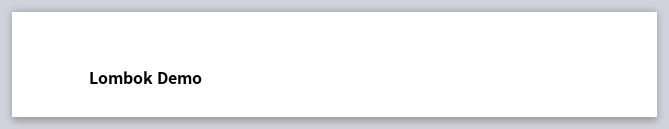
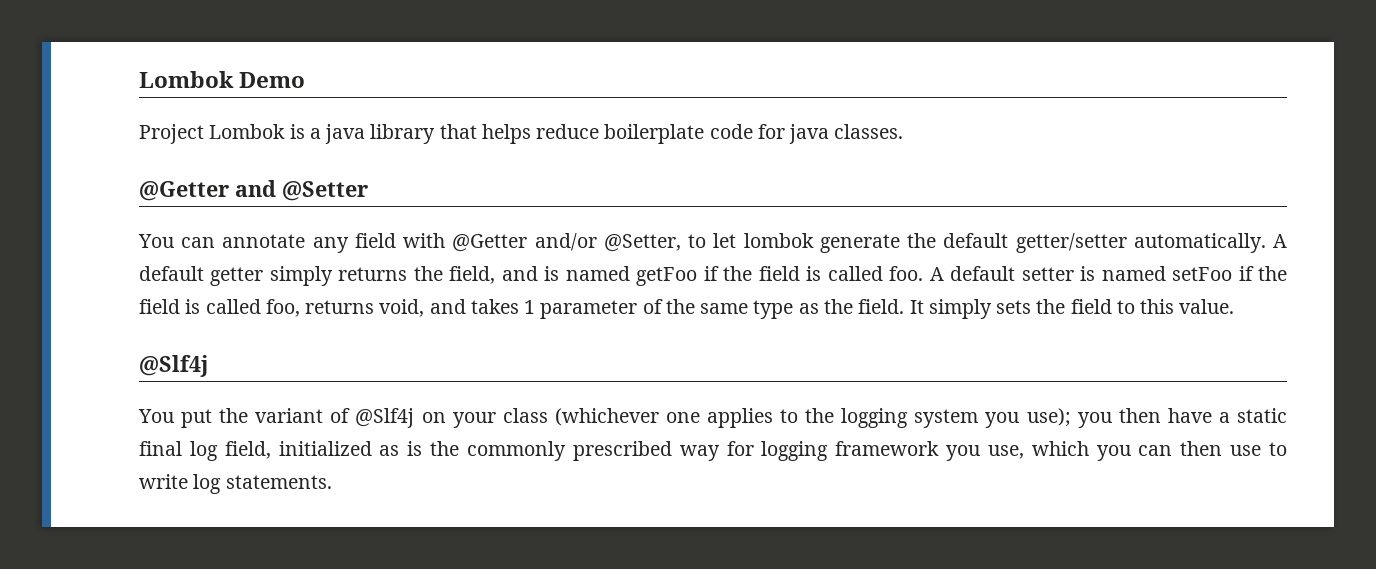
(203, 78) none -> [139,124,904,144] [139,180,368,201] [138,233,1288,253] [139,266,1288,286] [139,299,1235,319] [139,355,208,377] [138,408,1288,428] [139,441,1287,461] [139,474,332,494] // Project Lombok is a java library that helps reduce boilerplate code for java classes. // @Getter and @Setter // You can annotate any field with @Getter and/or @Setter, to let lombok generate the default getter/setter automatically. A default getter simply returns the field, and is named getFoo if the field is called foo. A default setter is named setFoo if the field is called foo, returns void, and takes 1 parameter of the same type as the field. It simply sets the field to this value. // @Slf4j // You put the variant of @Slf4j on your class (whichever one applies to the logging system you use); you then have a static final log field, initialized as is the commonly prescribed way for logging framework you use, which you can then use to write log statements.

